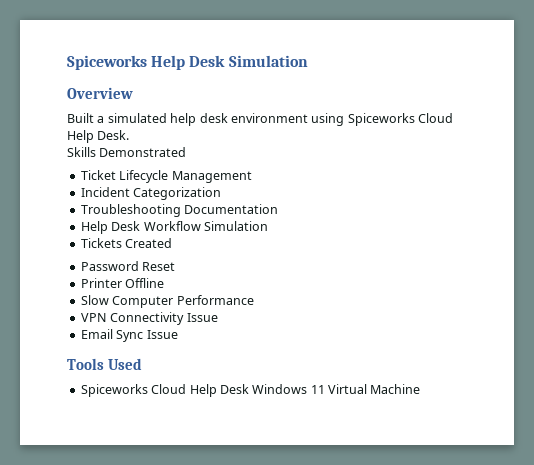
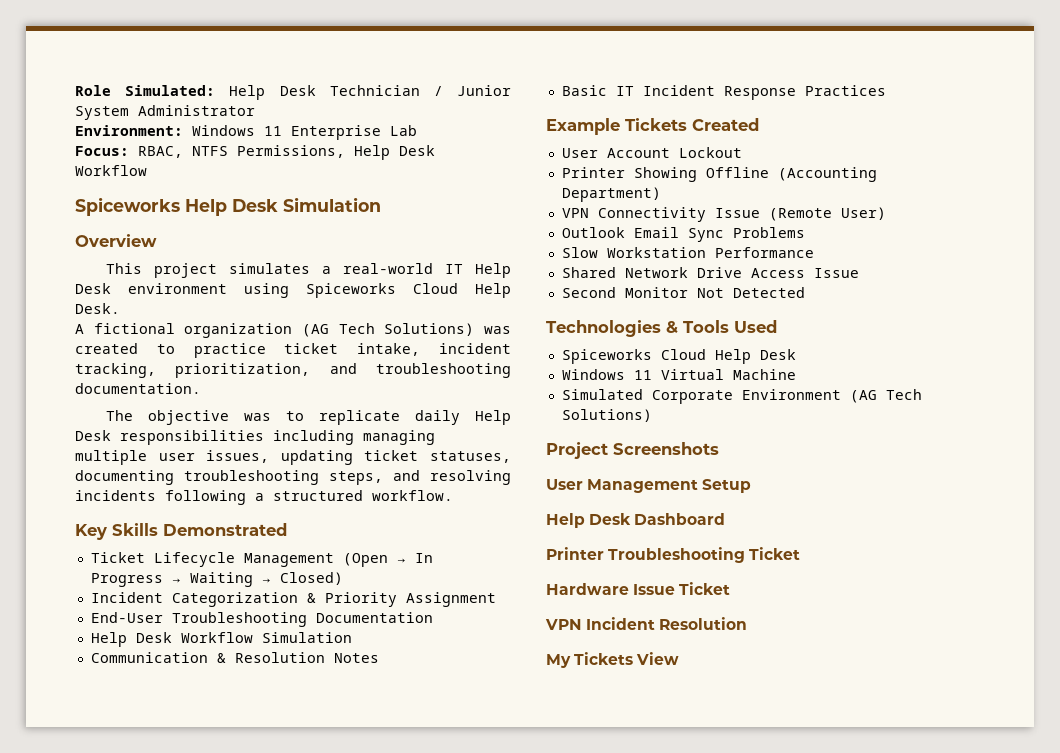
(67, 62) none -> [75,85,511,100] [75,105,255,120] [75,125,417,140] [75,145,435,160] [75,165,147,176] Role Simulated: Help Desk Technician / Junior System Administrator // Environment: Windows 11 Enterprise Lab // Focus: RBAC, NTFS Permissions, Help Desk Workflow //
[67,113,228,126] Built a simulated help desk -> [105,263,511,278] [75,283,111,294] This project simulates a real-world IT Help Desk
(130, 135) none -> [75,323,511,338] [75,343,511,358] [75,363,511,378] [75,383,201,394] [105,410,511,425] [75,430,435,445] [75,450,511,465] [75,470,511,485] [75,490,453,505] [75,524,107,540] A fictional organization (AG Tech Solutions) was created to practice ticket intake, incident tracking, prioritization, and troubleshooting documentation. // The objective was to replicate daily Help Desk responsibilities including managing multiple user issues, updating ticket statuses, documenting troubleshooting steps, and resolving incidents following a structured workflow. // Key
[80,187,222,200] // Incident Categorization // -> [342,553,433,567] [90,572,343,587] [90,592,496,607] [90,612,163,623] (Open → In Progress → Waiting → Closed) // Incident Categorization & Priority Assignment // End-User
(268, 226) none -> [90,652,379,663] [561,85,886,100] [546,118,620,135] Communication & Resolution Notes // Basic IT Incident Response Practices // Example
[80,261,176,271] [80,278,122,288] Password Reset // Printer -> [561,147,742,158] [561,167,697,182] User Account Lockout // Printer Showing
[80,295,254,308] // Slow Computer Performance -> [777,167,877,182] [561,187,661,202] (Accounting Department)
[80,329,178,342] // Email Sync Issue // -> [768,207,886,221] [561,227,805,242] [561,247,814,258] [561,267,859,278] [561,287,805,298] [546,320,678,337] (Remote User) // Outlook Email Sync Problems // Slow Workstation Performance // Shared Network Drive Access Issue // Second Monitor Not Detected // Technologies &
(249, 389) none -> (796, 354) //
(421, 389) none -> [561,389,922,404] [561,409,652,422] [546,442,719,459] [546,479,752,493] [546,513,726,528] [546,547,801,563] [546,582,731,595] [545,617,748,630] [546,652,680,668] // Simulated Corporate Environment (AG Tech Solutions) // Project Screenshots // User Management Setup // Help Desk Dashboard // Printer Troubleshooting Ticket // Hardware Issue Ticket // VPN Incident Resolution // My Tickets View

